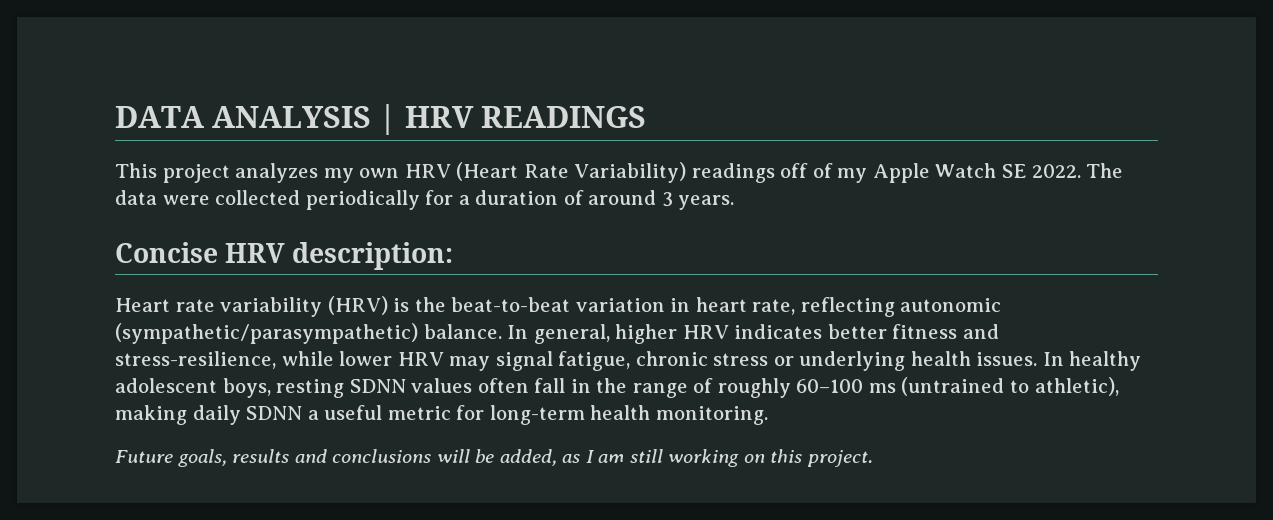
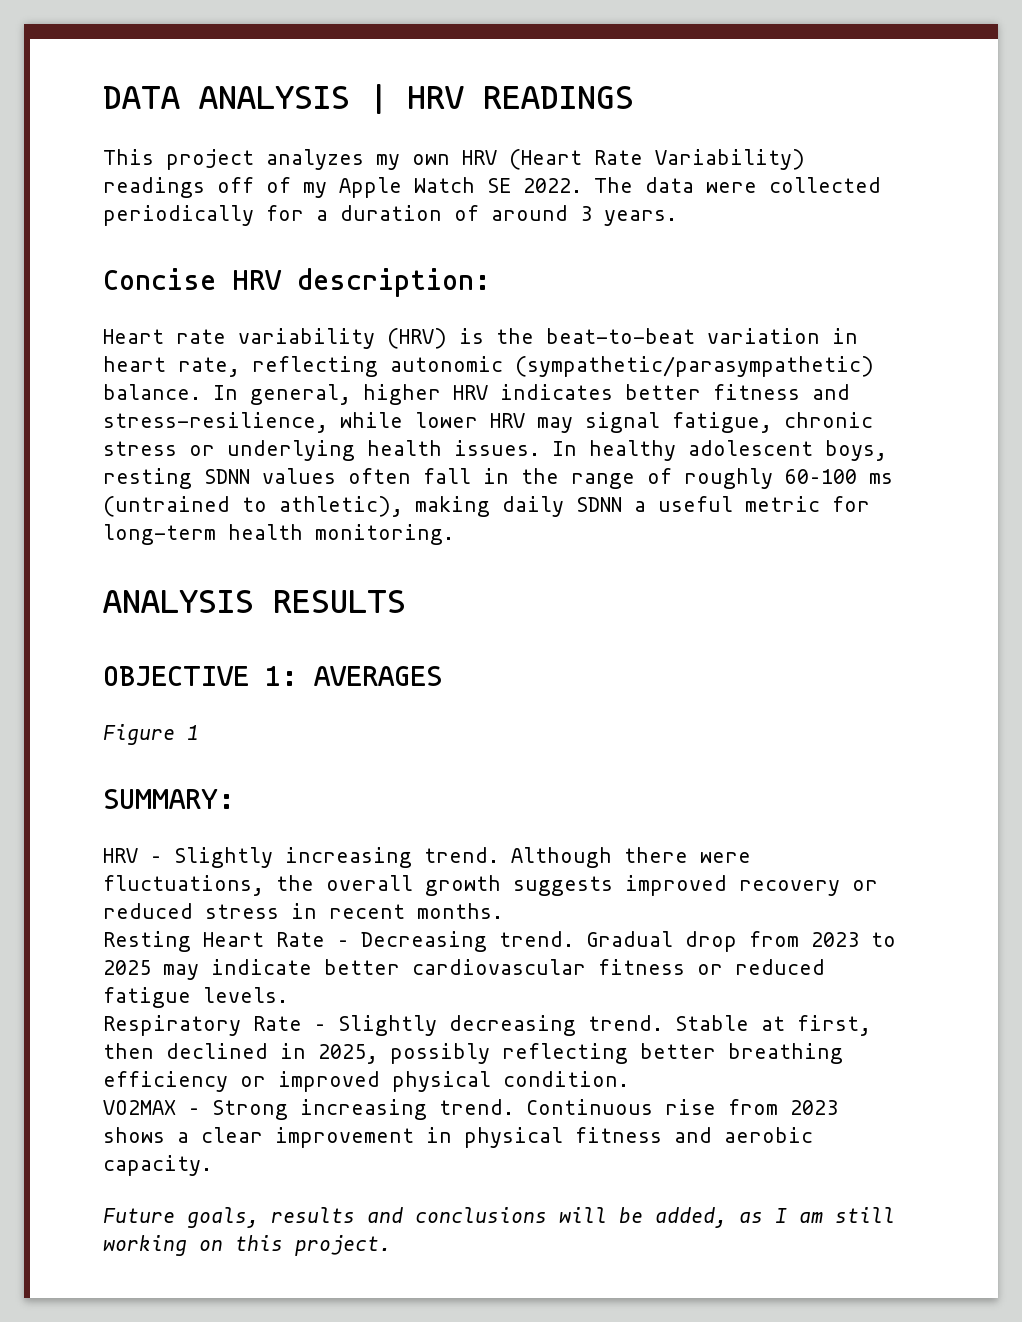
(768, 415) none -> [103,590,406,613] [103,666,442,686] [103,724,199,745] [103,789,235,809] [103,847,751,868] [103,875,878,896] [103,903,503,919] [103,931,896,952] [103,959,825,980] [103,987,288,1008] [103,1015,871,1036] [103,1043,843,1064] [103,1071,629,1092] [103,1099,838,1120] [103,1127,813,1148] [103,1155,212,1176] // ANALYSIS RESULTS // OBJECTIVE 1: AVERAGES // Figure 1 // SUMMARY: // HRV – Slightly increasing trend. Although there were fluctuations, the overall growth suggests improved recovery or reduced stress in recent months. // Resting Heart Rate – Decreasing trend. Gradual drop from 2023 to 2025 may indicate better cardiovascular fitness or reduced fatigue levels. // Respiratory Rate – Slightly decreasing trend. Stable at first, then declined in 2025, possibly reflecting better breathing efficiency or improved physical condition. // VO2MAX – Strong increasing trend. Continuous rise from 2023 shows a clear improvement in physical fitness and aerobic capacity.

